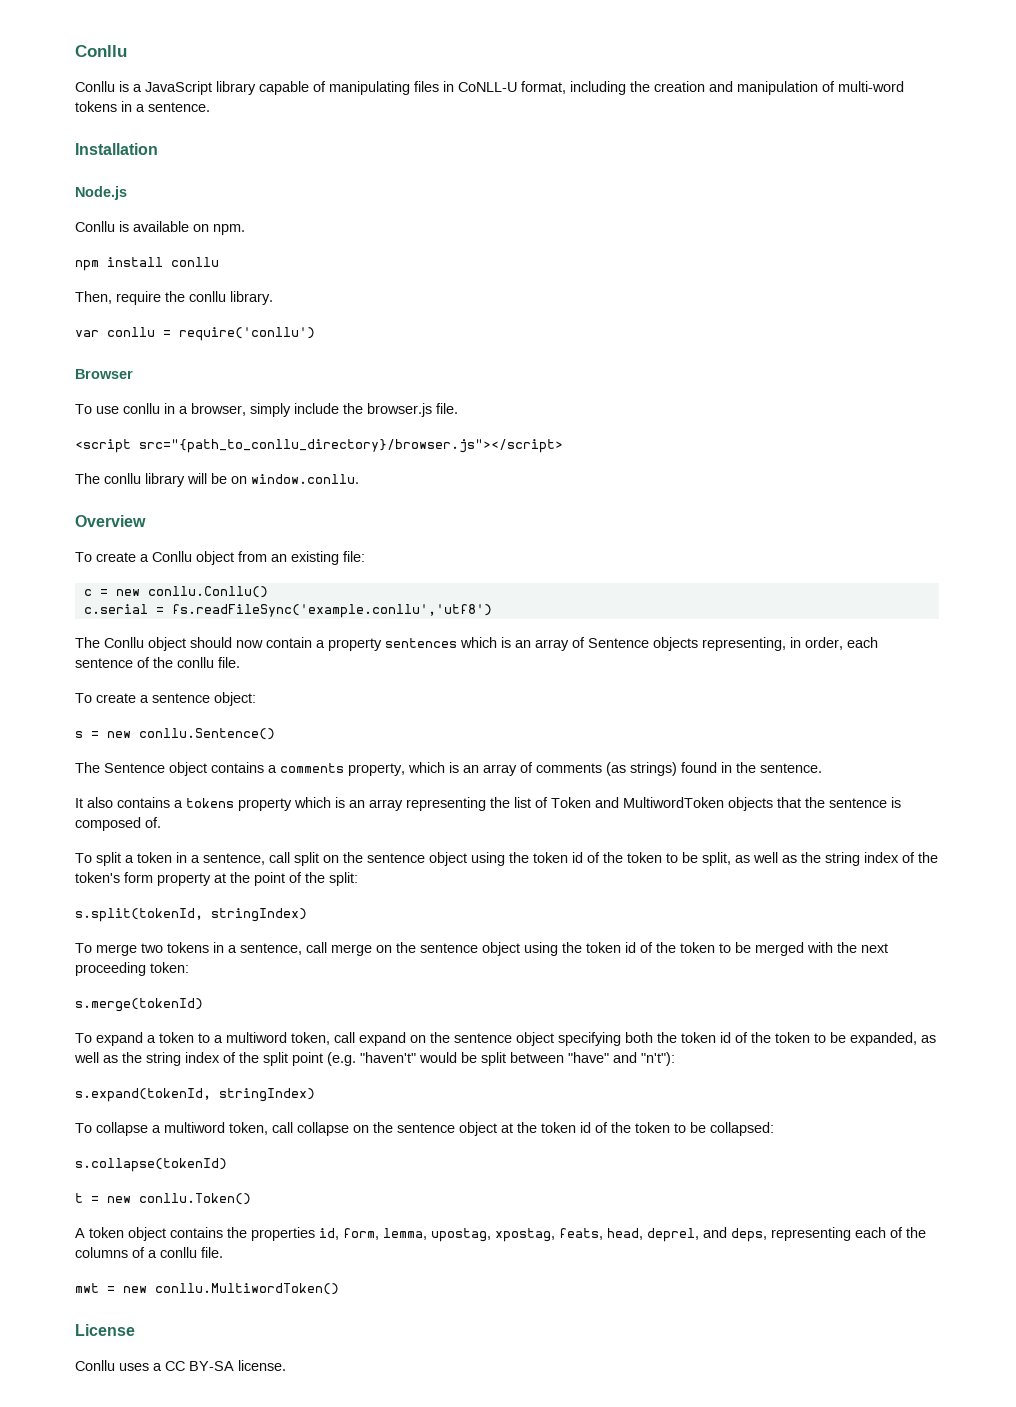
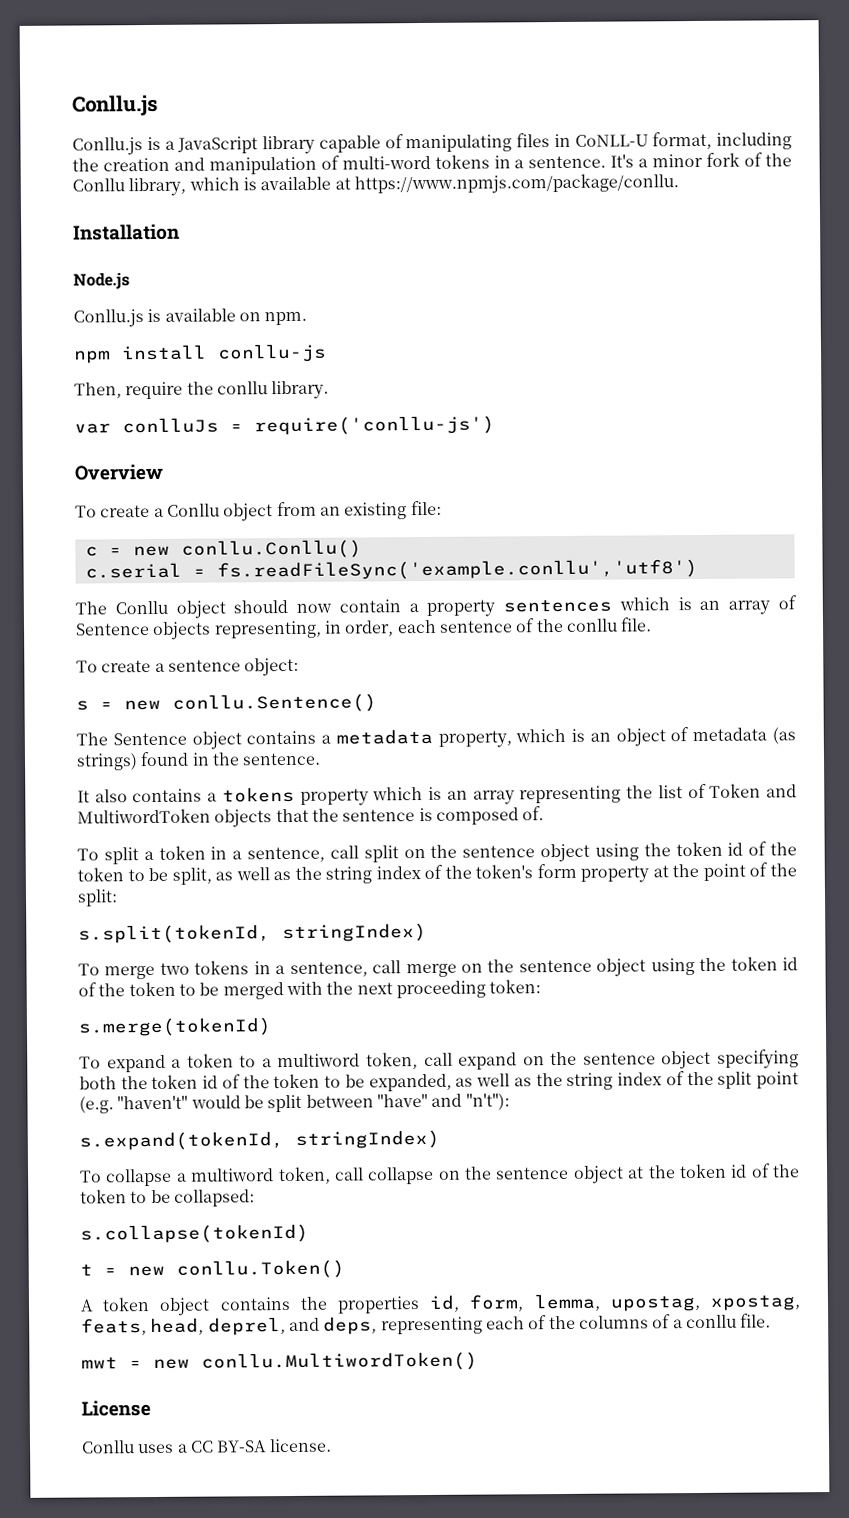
[75,45,127,57] [75,81,115,92] Conllu // Conllu -> [72,94,158,117] [72,137,143,156] Conllu.js // Conllu.js
(210, 107) none -> [610,152,793,168] [72,173,679,197] It's a minor fork of the Conllu library, which is available at https://www.npmjs.com/package/conllu.
[75,221,115,232] Conllu -> [73,309,144,328] Conllu.js
[171,257,219,267] conllu -> [217,343,327,363] conllu-js
[107,327,315,341] [75,369,133,379] [75,403,458,417] [75,439,563,453] [75,473,359,487] conllu = require('conllu') // Browser // To use conllu in a browser, simply include the browser.js file. // <script src="{path_to_conllu_directory}/browser.js"></script> // The conllu library will be on window.conllu. -> [122,415,495,436] conlluJs = require('conllu-js')
[280,763,344,773] comments -> [335,728,433,745] metadata
[483,762,602,776] array of comments -> [615,727,768,747] object of metadata

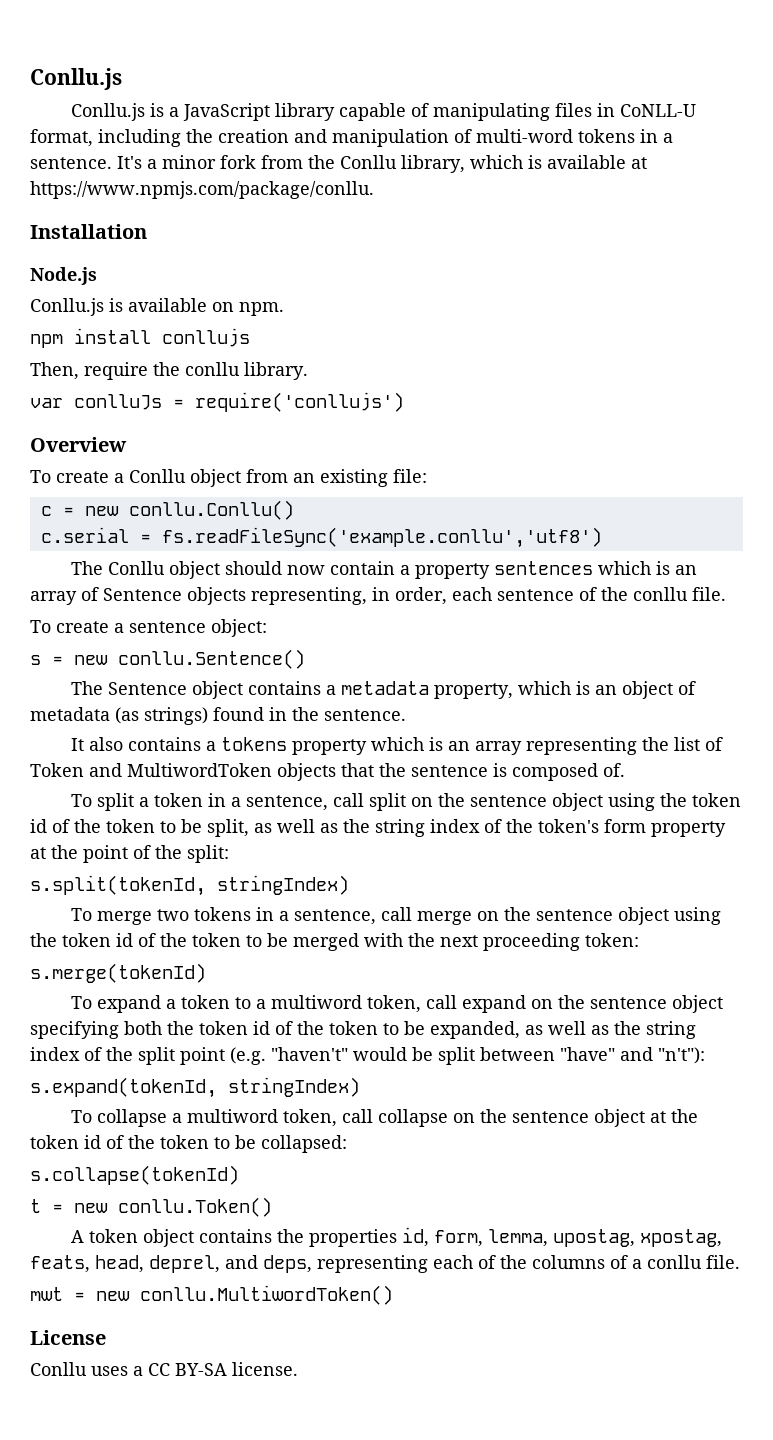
[744,152,764,167] of -> [261,155,303,169] from
[217,343,327,363] conllu-js -> [162,328,250,347] conllujs
[254,415,495,436] require('conllu-js') -> [195,392,404,412] require('conllujs')

